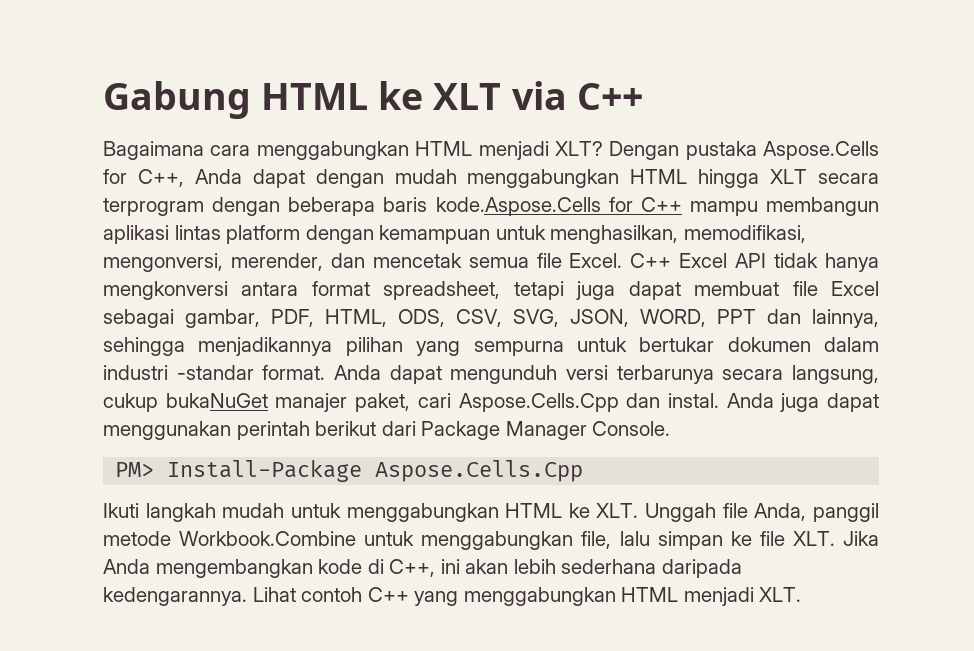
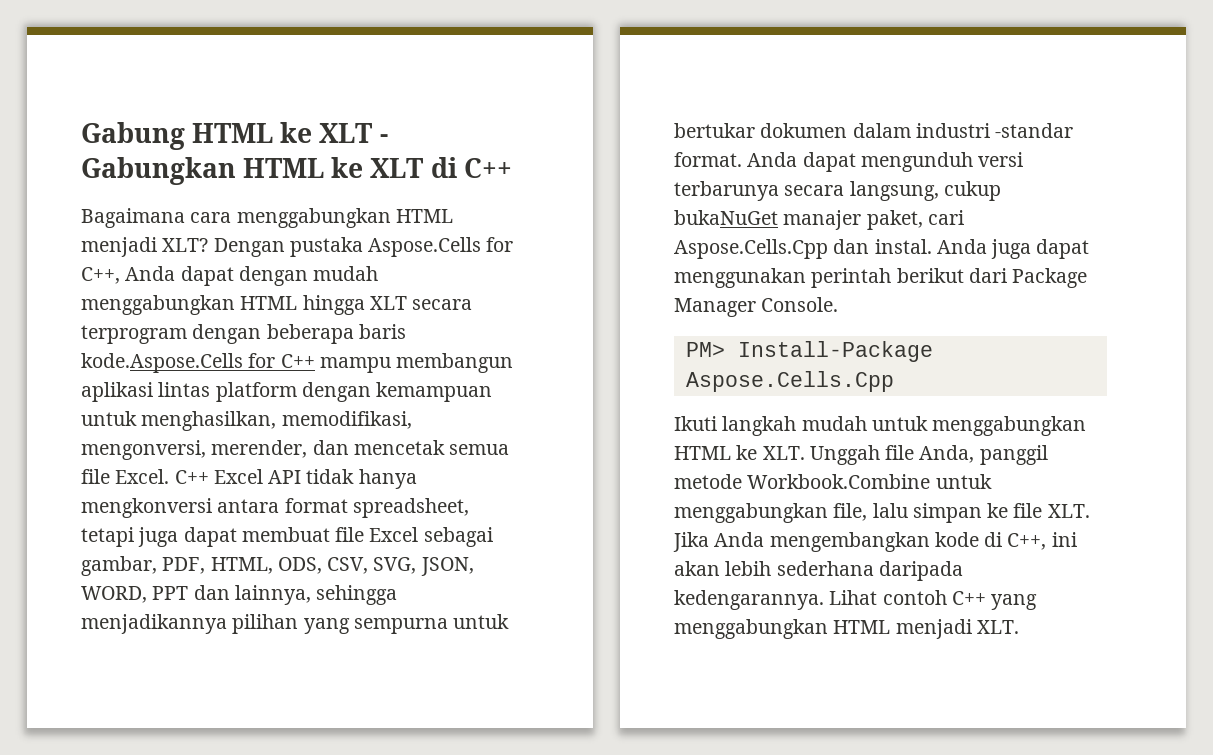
[511,81,567,110] via -> [379,134,388,143] [81,157,457,185] - Gabungkan HTML ke XLT di

